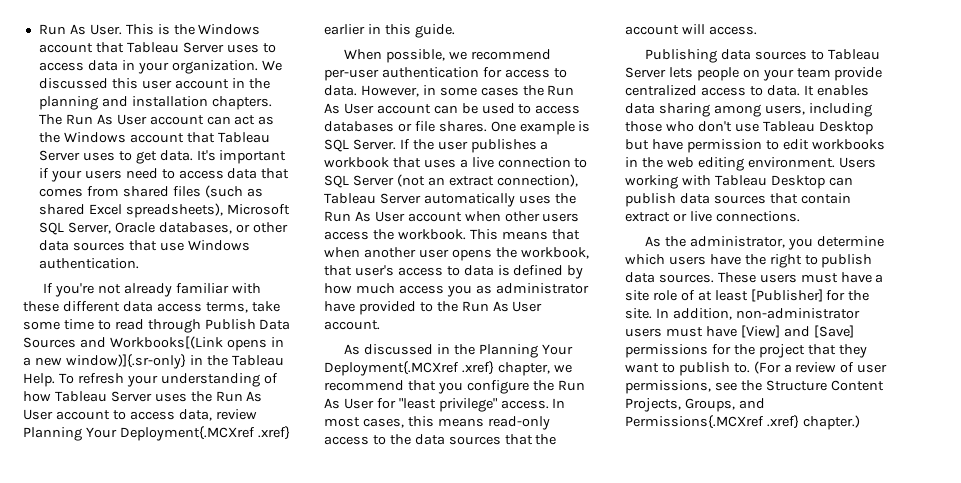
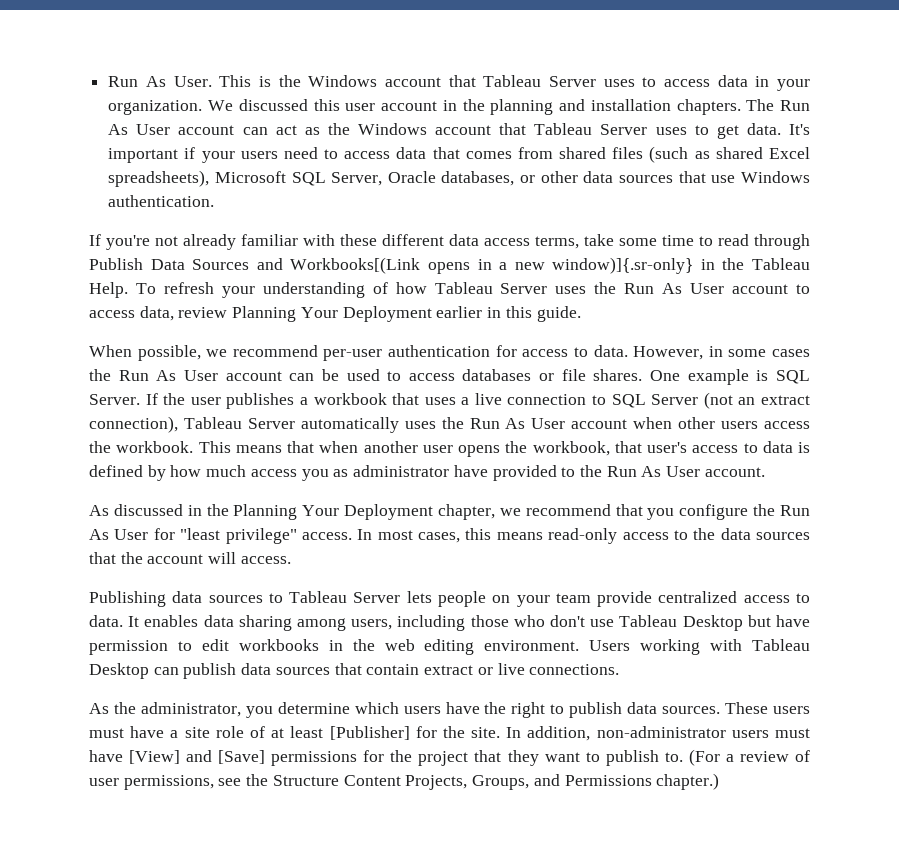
[119,426,290,441] Deployment{.MCXref .xref} -> [342,306,432,322] Deployment
[324,361,494,376] Deployment{.MCXref .xref} -> [344,504,434,520] Deployment
[625,415,799,429] Permissions{.MCXref .xref} -> [564,775,652,786] Permissions

